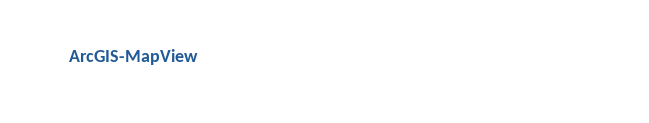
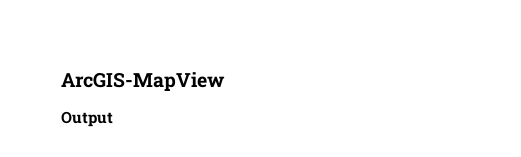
(198, 57) none -> [61,111,113,127] // Output

